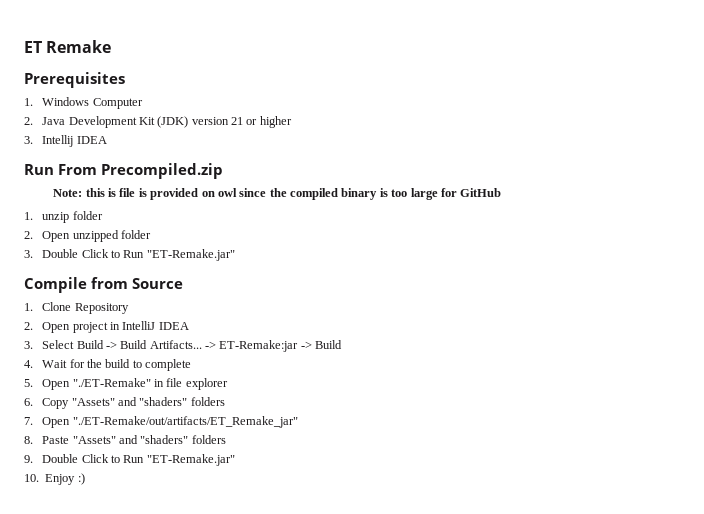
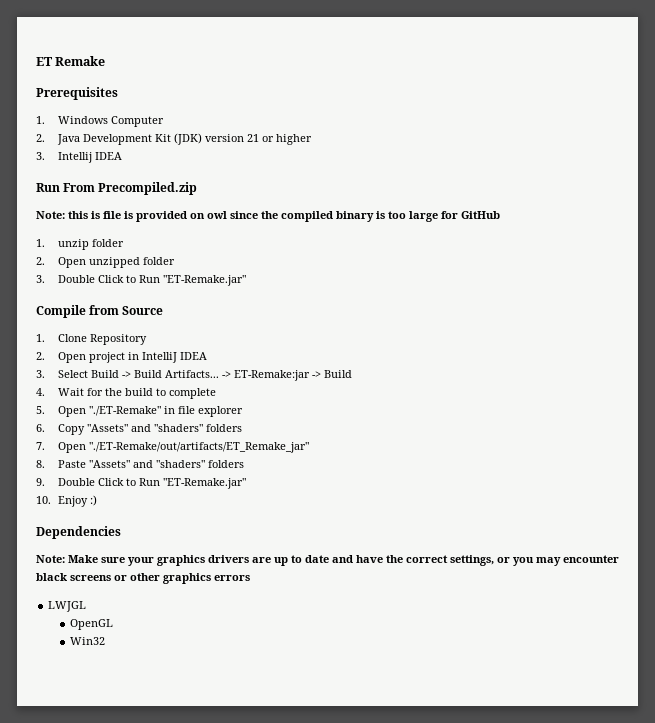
(85, 479) none -> [36,526,121,539] [36,555,619,566] [36,573,250,584] [48,601,87,612] [69,619,113,630] [69,637,105,645] // Dependencies // Note: Make sure your graphics drivers are up to date and have the correct settings, or you may encounter black screens or other graphics errors // LWJGL // OpenGL // Win32

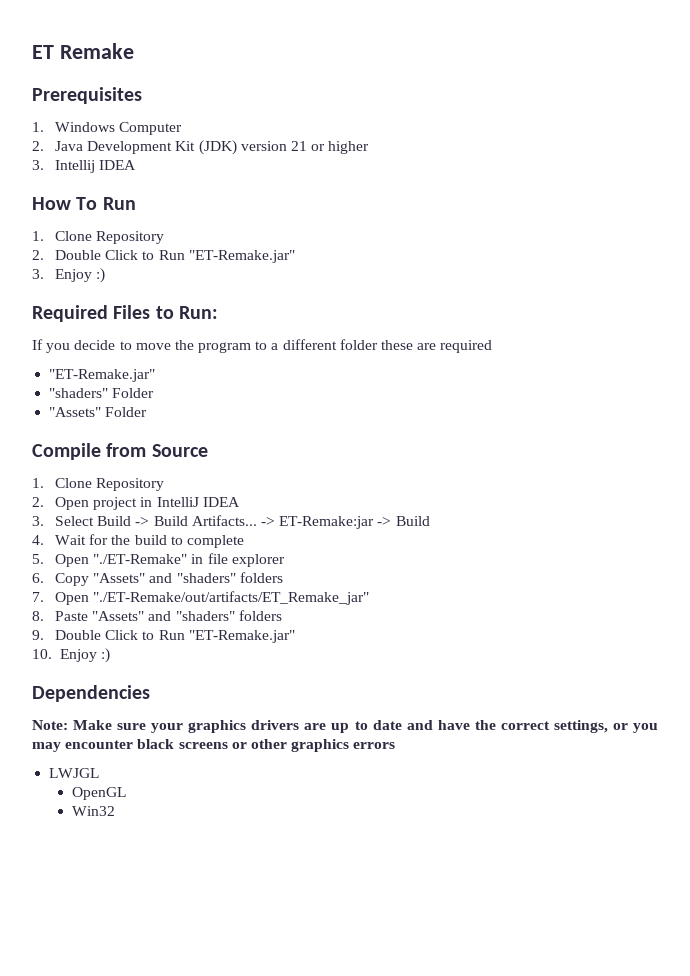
[36,182,198,195] [36,211,500,222] [36,239,124,250] [36,257,175,268] [36,275,246,286] Run From Precompiled.zip // Note: this is file is provided on owl since the compiled binary is too large for GitHub // 1. unzip folder // 2. Open unzipped folder // 3. Double Click to Run "ET-Remake.jar" -> [32,197,136,210] [32,231,165,244] [32,250,295,263] [32,268,106,283] [32,305,218,322] [32,339,493,353] [49,369,156,382] [49,388,155,398] [49,407,148,417] How To Run // 1. Clone Repository // 2. Double Click to Run "ET-Remake.jar" // 3. Enjoy :) // Required Files to Run: // If you decide to move the program to a different folder these are required // "ET-Remake.jar" // "shaders" Folder // "Assets" Folder

